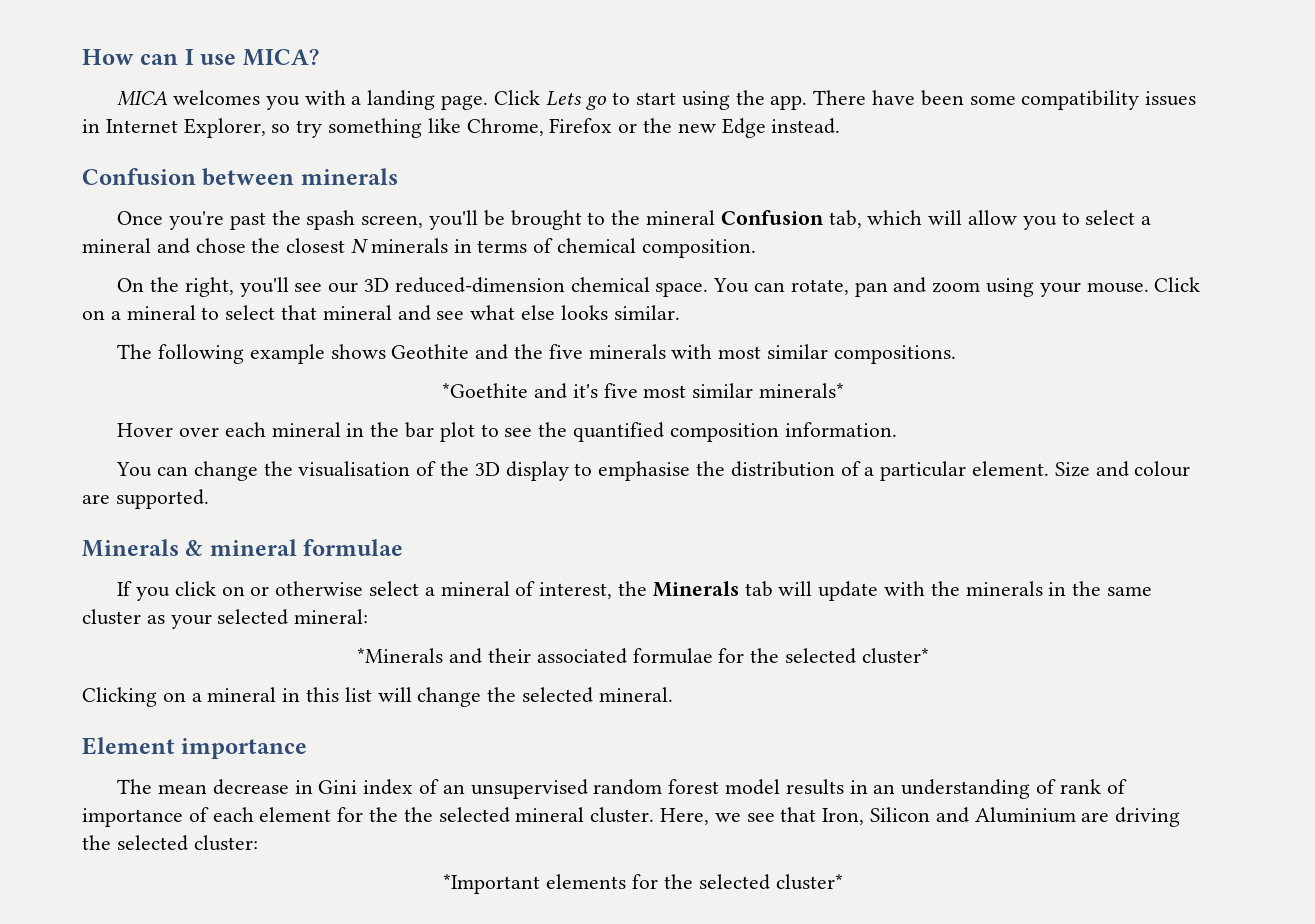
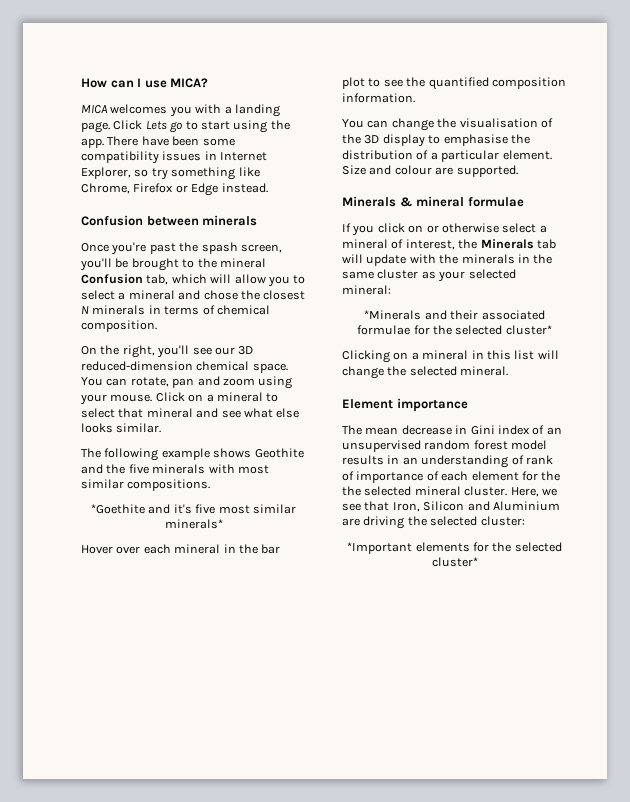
[643,118,716,133] the new -> (188, 189) none

